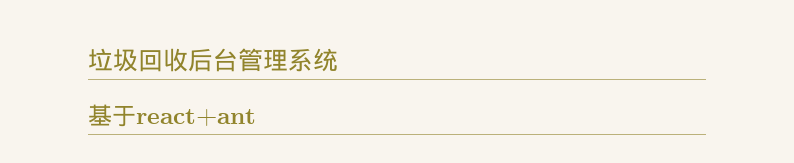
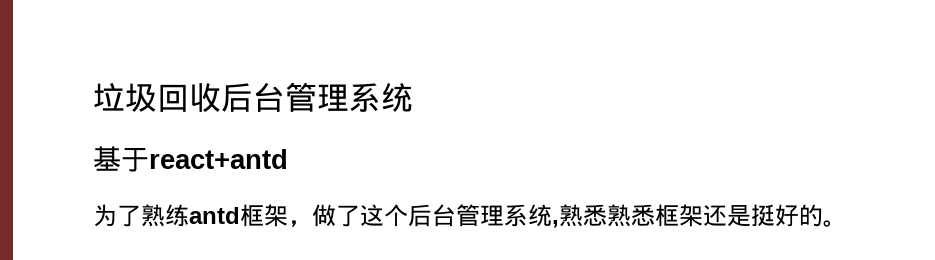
[136,109,256,126] react+ant -> [149,149,288,169] [93,204,847,228] react+antd // 为了熟练antd框架，做了这个后台管理系统,熟悉熟悉框架还是挺好的。

